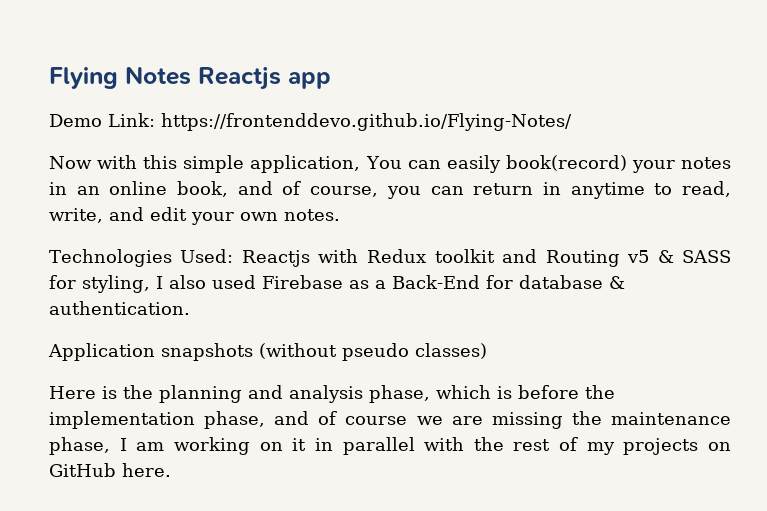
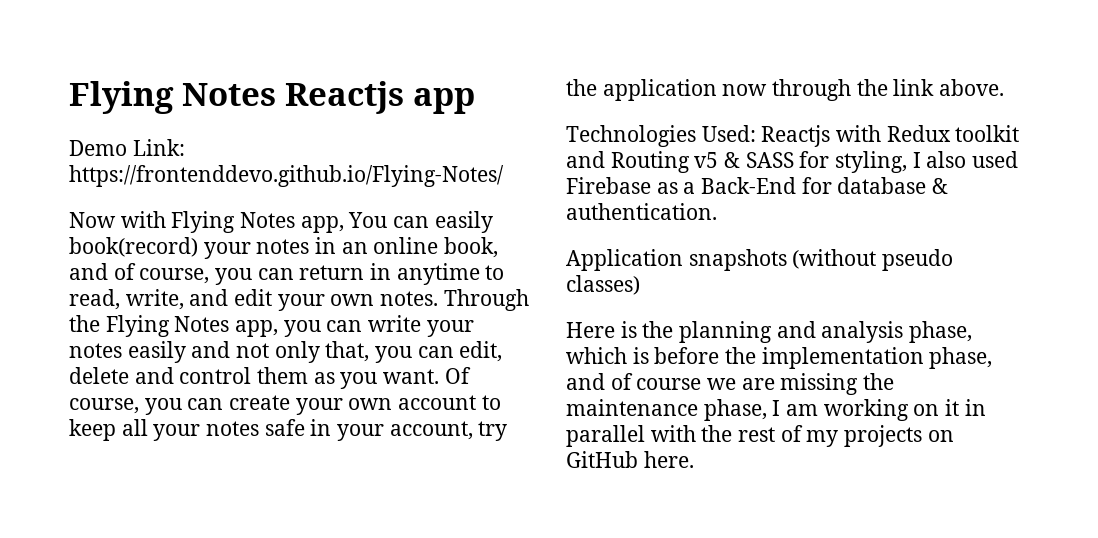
[143,155,361,173] this simple application, -> [171,211,344,233] Flying Notes app,
(340, 215) none -> [443,289,529,311] [69,315,474,337] [69,341,503,363] [69,367,471,389] [69,395,501,415] [69,419,508,441] [566,79,1005,101] Through the Flying Notes app, you can write your notes easily and not only that, you can edit, delete and control them as you want. Of course, you can create your own account to keep all your notes safe in your account, try the application now through the link above.

